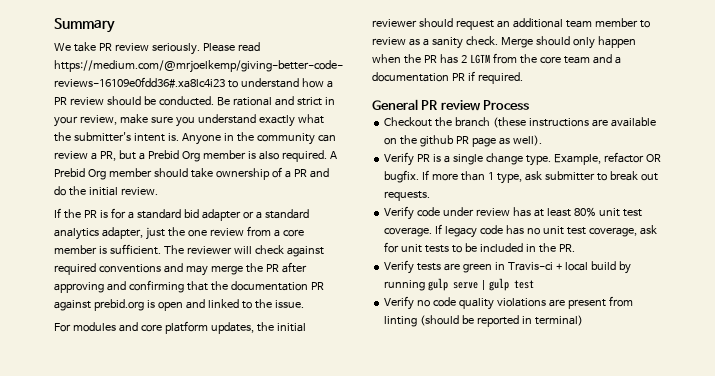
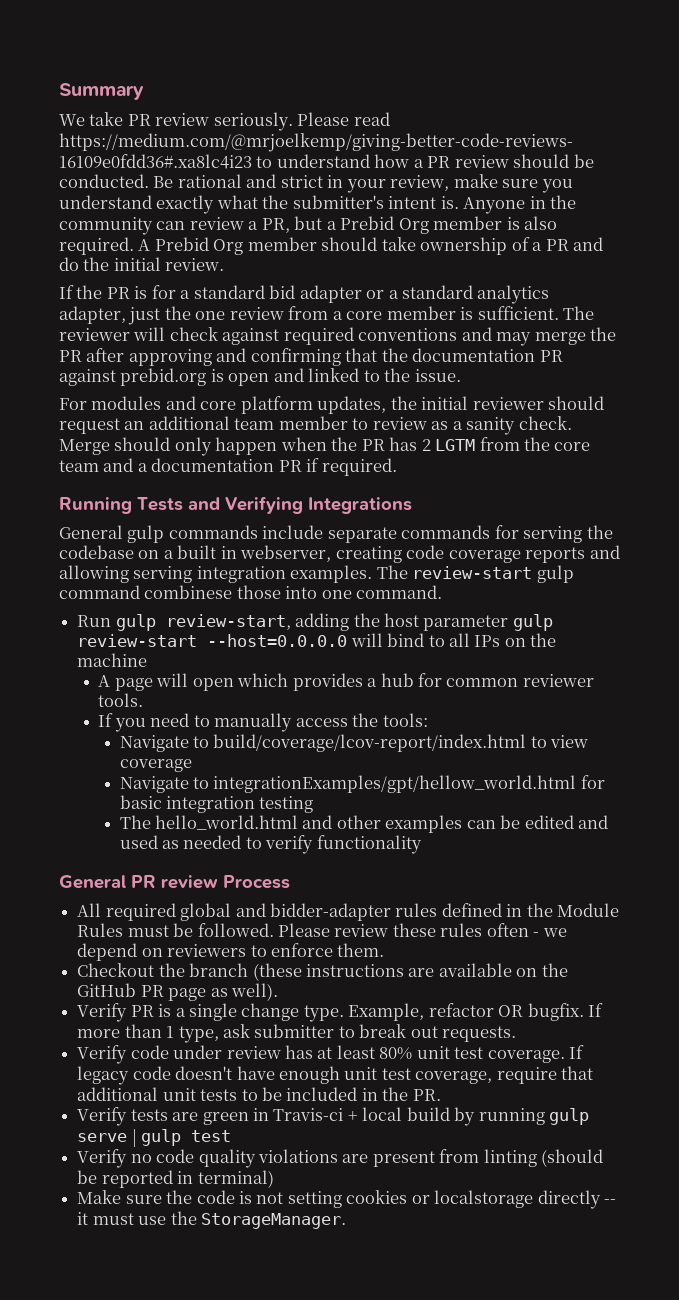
[372,99,530,111] General PR review Process -> [59,496,412,514] [59,525,613,543] [59,545,620,563] [59,565,574,583] [59,585,443,599] [77,613,553,631] [77,633,557,647] [77,653,148,667] [98,673,594,691] [98,693,144,707] [98,713,428,732] [119,734,589,752] [119,759,192,772] [119,775,605,793] [119,795,314,813] [119,815,609,833] [119,835,422,854] [59,875,290,889] [77,903,620,921] [77,923,567,937] [77,943,385,961] Running Tests and Verifying Integrations // General gulp commands include separate commands for serving the codebase on a built in webserver, creating code coverage reports and allowing serving integration examples. The review-start gulp command combinese those into one command. // Run gulp review-start, adding the host parameter gulp review-start --host=0.0.0.0 will bind to all IPs on the machine // A page will open which provides a hub for common reviewer tools. // If you need to manually access the tools: // Navigate to build/coverage/lcov-report/index.html to view coverage // Navigate to integrationExamples/gpt/hellow_world.html for basic integration testing // The hello_world.html and other examples can be edited and used as needed to verify functionality // General PR review Process // All required global and bidder-adapter rules defined in the Module Rules must be followed. Please review these rules often - we depend on reviewers to enforce them.
[420,135,455,147] github -> [77,983,137,997] GitHub
[505,225,657,237] [384,242,400,253] has no unit test coverage, ask for -> [175,1066,594,1084] [77,1087,159,1101] doesn't have enough unit test coverage, require that additional
(583, 320) none -> [77,1190,617,1209] [77,1211,346,1229] // Make sure the code is not setting cookies or localstorage directly -- it must use the StorageManager.

